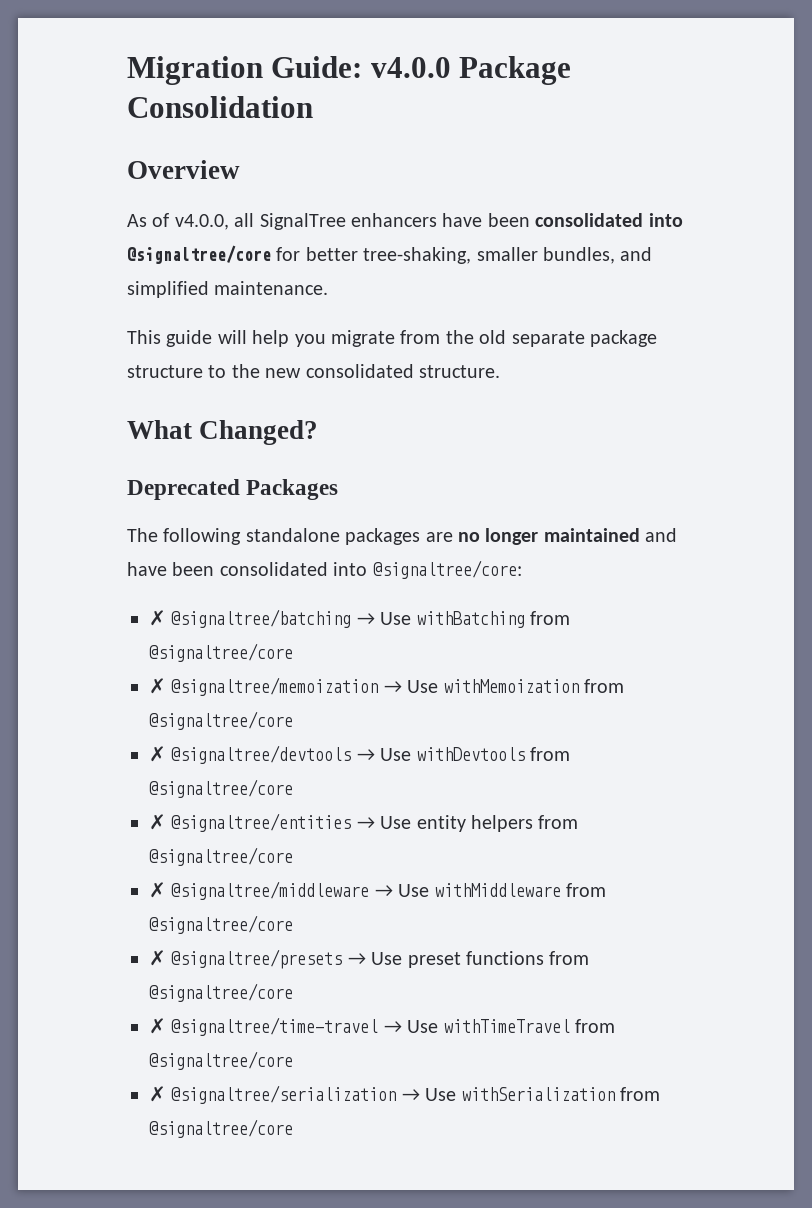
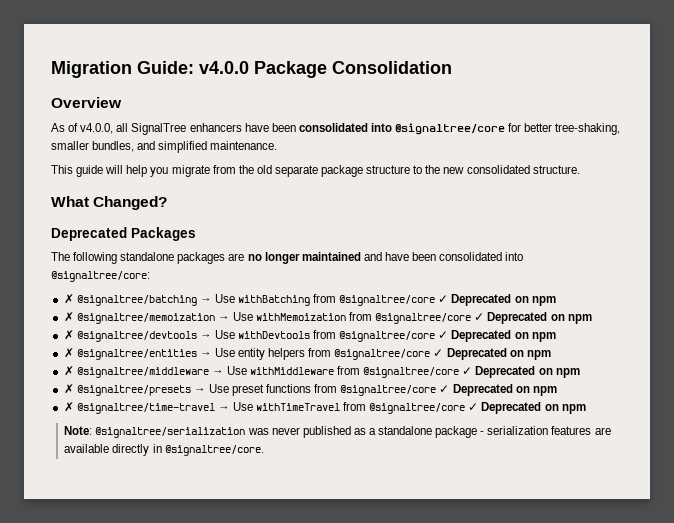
(293, 652) none -> [438,294,556,306] ✓ Deprecated on npm
(293, 720) none -> [474,312,592,324] ✓ Deprecated on npm
(293, 788) none -> [438,330,556,342] ✓ Deprecated on npm
(293, 856) none -> [433,348,551,360] ✓ Deprecated on npm
(293, 924) none -> [462,366,580,378] ✓ Deprecated on npm
(293, 992) none -> [439,384,557,396] ✓ Deprecated on npm
[149,1085,660,1104] [149,1119,293,1138] // ✗ @signaltree/serialization → Use withSerialization from @signaltree/core -> [468,402,586,414] [64,426,611,438] [64,444,264,456] ✓ Deprecated on npm // Note: @signaltree/serialization was never published as a standalone package - serialization features are available directly in @signaltree/core.

